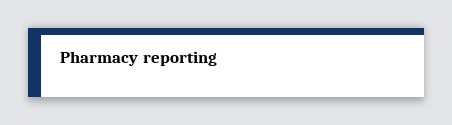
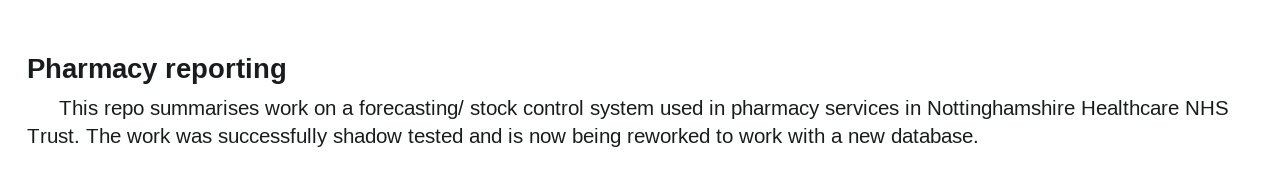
(217, 58) none -> [58,100,1229,119] [27,128,979,147] // This repo summarises work on a forecasting/ stock control system used in pharmacy services in Nottinghamshire Healthcare NHS Trust. The work was successfully shadow tested and is now being reworked to work with a new database.

